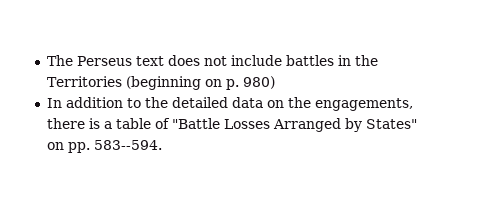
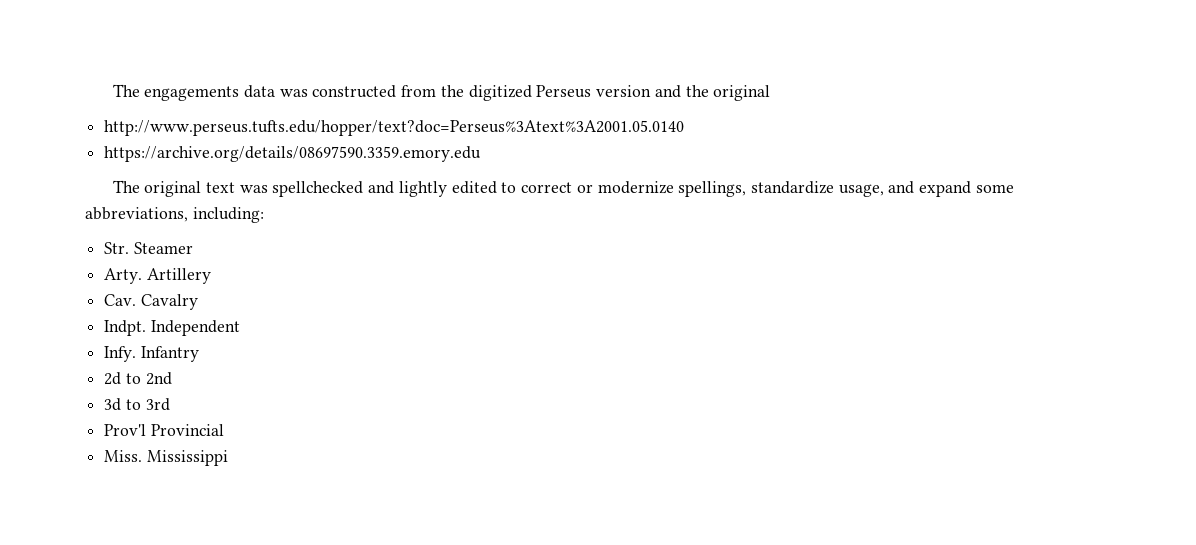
[46,55,378,66] [46,76,275,90] [46,97,413,111] [46,118,417,132] [46,140,162,153] The Perseus text does not include battles in the Territories (beginning on p. 980) // In addition to the detailed data on the engagements, there is a table of "Battle Losses Arranged by States" on pp. 583--594. -> [112,84,771,101] [104,120,685,136] [104,146,482,162] [112,180,1014,197] [85,207,264,223] [104,242,193,254] [104,268,211,284] [104,294,198,310] [104,320,240,336] [104,346,199,362] [104,372,172,385] [104,398,170,411] [104,424,224,436] [104,450,228,466] The engagements data was constructed from the digitized Perseus version and the original // http://www.perseus.tufts.edu/hopper/text?doc=Perseus%3Atext%3A2001.05.0140 // https://archive.org/details/08697590.3359.emory.edu // The original text was spellchecked and lightly edited to correct or modernize spellings, standardize usage, and expand some abbreviations, including: // Str. Steamer // Arty. Artillery // Cav. Cavalry // Indpt. Independent // Infy. Infantry // 2d to 2nd // 3d to 3rd // Prov'l Provincial // Miss. Mississippi

